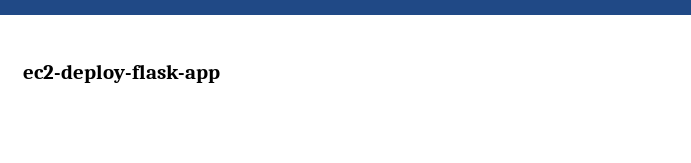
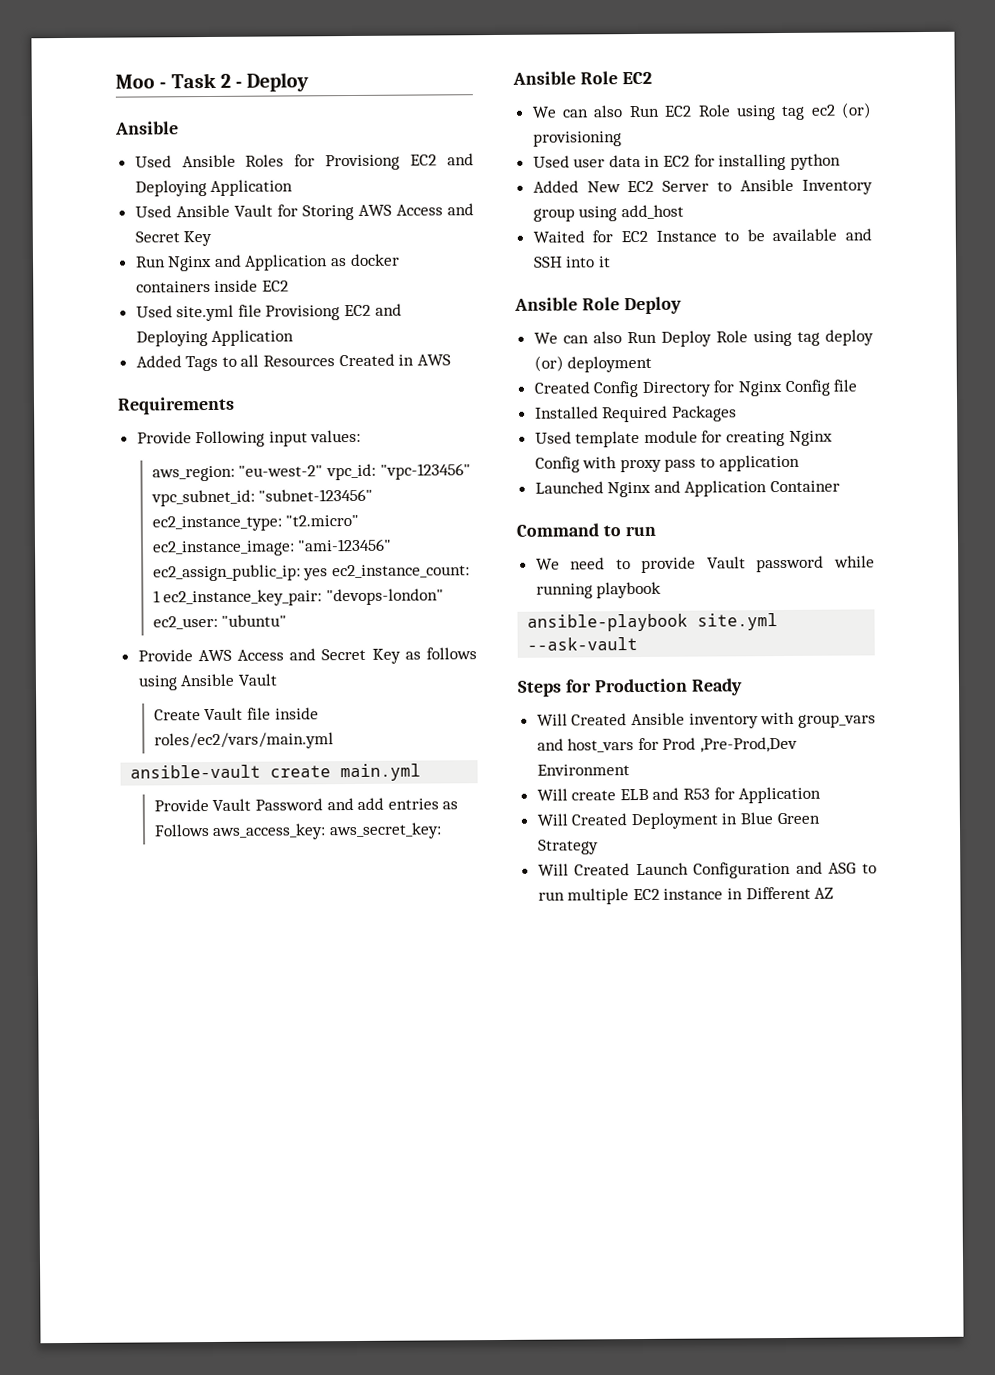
[23,64,220,83] ec2-deploy-flask-app -> [115,72,310,92] [115,121,179,135] [134,153,474,171] [134,179,294,197] [134,203,474,221] [134,230,213,247] [134,253,400,272] [135,279,289,293] [135,303,402,322] [135,329,295,347] [135,353,451,372] [117,396,235,415] [136,429,362,448] [151,463,471,482] [150,488,374,507] [151,514,360,532] [151,538,393,557] [152,564,471,582] [152,588,445,607] [152,614,288,630] [137,647,477,664] [137,673,277,691] [153,707,319,721] [153,732,334,750] [130,763,422,782] [153,797,459,812] [153,822,443,840] [512,71,652,85] [531,102,872,121] [532,131,622,147] [532,153,841,171] [532,178,873,195] [532,204,684,222] [532,228,872,243] [532,256,611,268] [514,296,682,315] [533,329,874,347] [533,355,653,373] [533,379,858,398] [534,405,737,423] [534,430,833,448] [534,454,800,473] [534,480,841,498] [516,523,656,537] [535,555,875,573] [535,581,662,599] [527,613,779,632] [527,637,639,651] [517,678,743,697] [536,711,876,729] [536,736,799,753] [536,764,630,776] [536,786,822,804] [536,812,820,830] [537,839,599,855] [537,861,877,879] [537,886,835,905] Moo - Task 2 - Deploy // Ansible // Used Ansible Roles for Provisiong EC2 and Deploying Application // Used Ansible Vault for Storing AWS Access and Secret Key // Run Nginx and Application as docker containers inside EC2 // Used site.yml file Provisiong EC2 and Deploying Application // Added Tags to all Resources Created in AWS // Requirements // Provide Following input values: // aws_region: "eu-west-2" vpc_id: "vpc-123456" vpc_subnet_id: "subnet-123456" ec2_instance_type: "t2.micro" ec2_instance_image: "ami-123456" ec2_assign_public_ip: yes ec2_instance_count: 1 ec2_instance_key_pair: "devops-london" ec2_user: "ubuntu" // Provide AWS Access and Secret Key as follows using Ansible Vault // Create Vault file inside roles/ec2/vars/main.yml // ansible-vault create main.yml // Provide Vault Password and add entries as Follows aws_access_key: aws_secret_key: // Ansible Role EC2 // We can also Run EC2 Role using tag ec2 (or) provisioning // Used user data in EC2 for installing python // Added New EC2 Server to Ansible Inventory group using add_host // Waited for EC2 Instance to be available and SSH into it // Ansible Role Deploy // We can also Run Deploy Role using tag deploy (or) deployment // Created Config Directory for Nginx Config file // Installed Required Packages // Used template module for creating Nginx Config with proxy pass to application // Launched Nginx and Application Container // Command to run // We need to provide Vault password while running playbook // ansible-playbook site.yml --ask-vault // Steps for Production Ready // Will Created Ansible inventory with group_vars and host_vars for Prod ,Pre-Prod,Dev Environment // Will create ELB and R53 for Application // Will Created Deployment in Blue Green Strategy // Will Created Launch Configuration and ASG to run multiple EC2 instance in Different AZ

